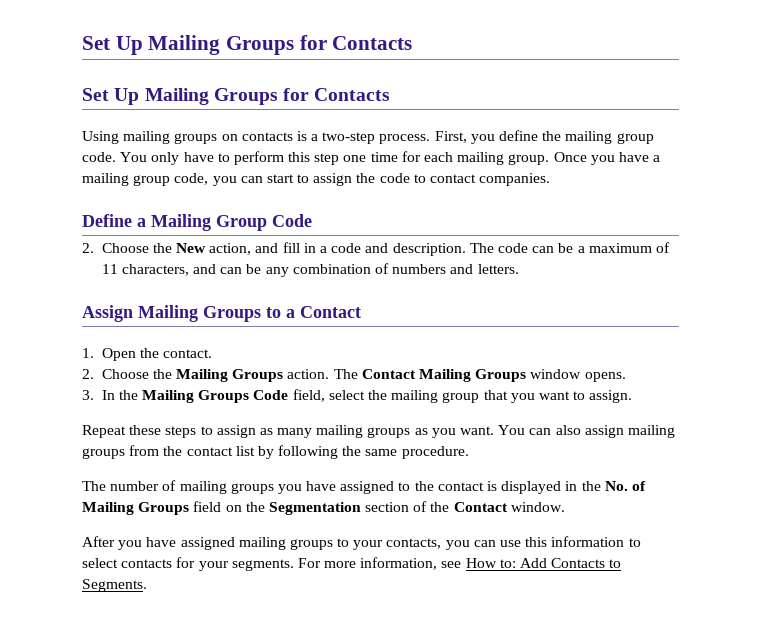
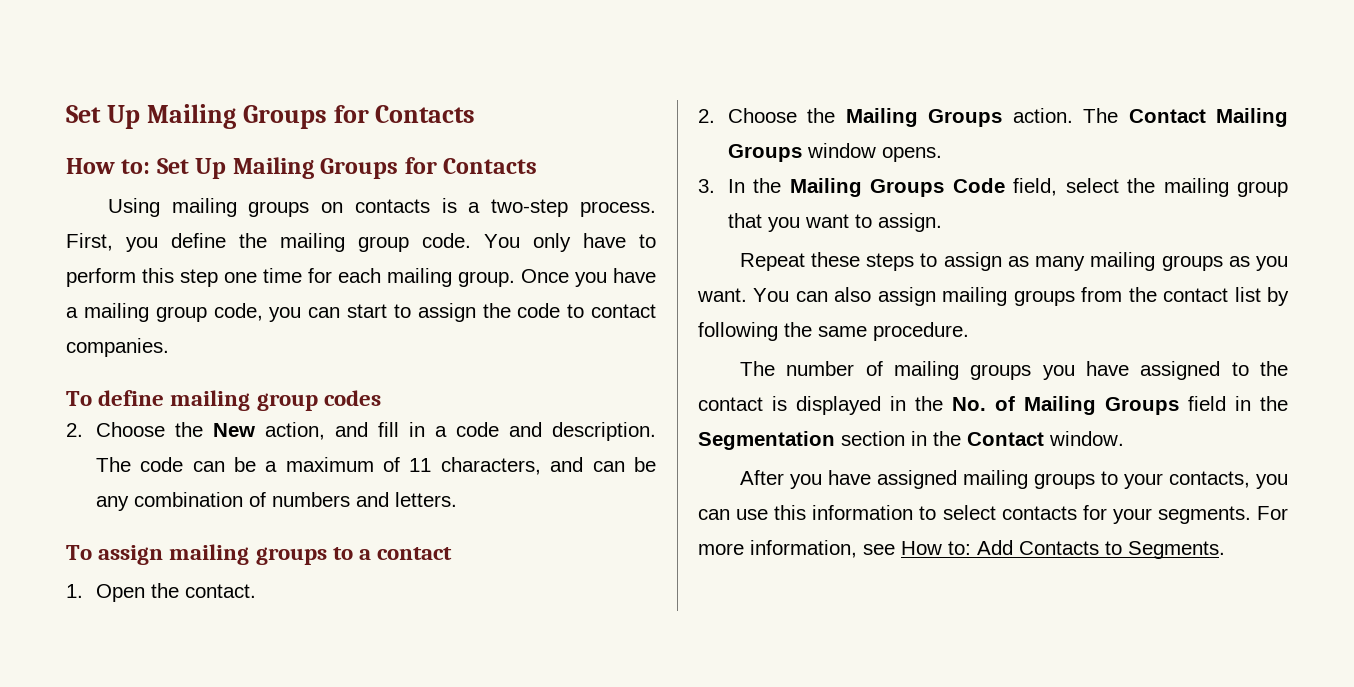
[82,35,413,55] Set Up Mailing Groups for Contacts // -> [66,104,476,129] [66,158,151,174] Set Up Mailing Groups for Contacts // How to:
[82,214,312,231] Define a Mailing Group Code -> [66,390,381,411] To define mailing group codes
[82,305,261,322] Assign Mailing Groups -> [66,544,327,565] To assign mailing groups
[300,306,361,318] Contact -> [377,547,453,560] contact
[225,505,242,512] on -> [1235,396,1251,411] in
[413,501,428,512] of -> [911,431,927,446] in

